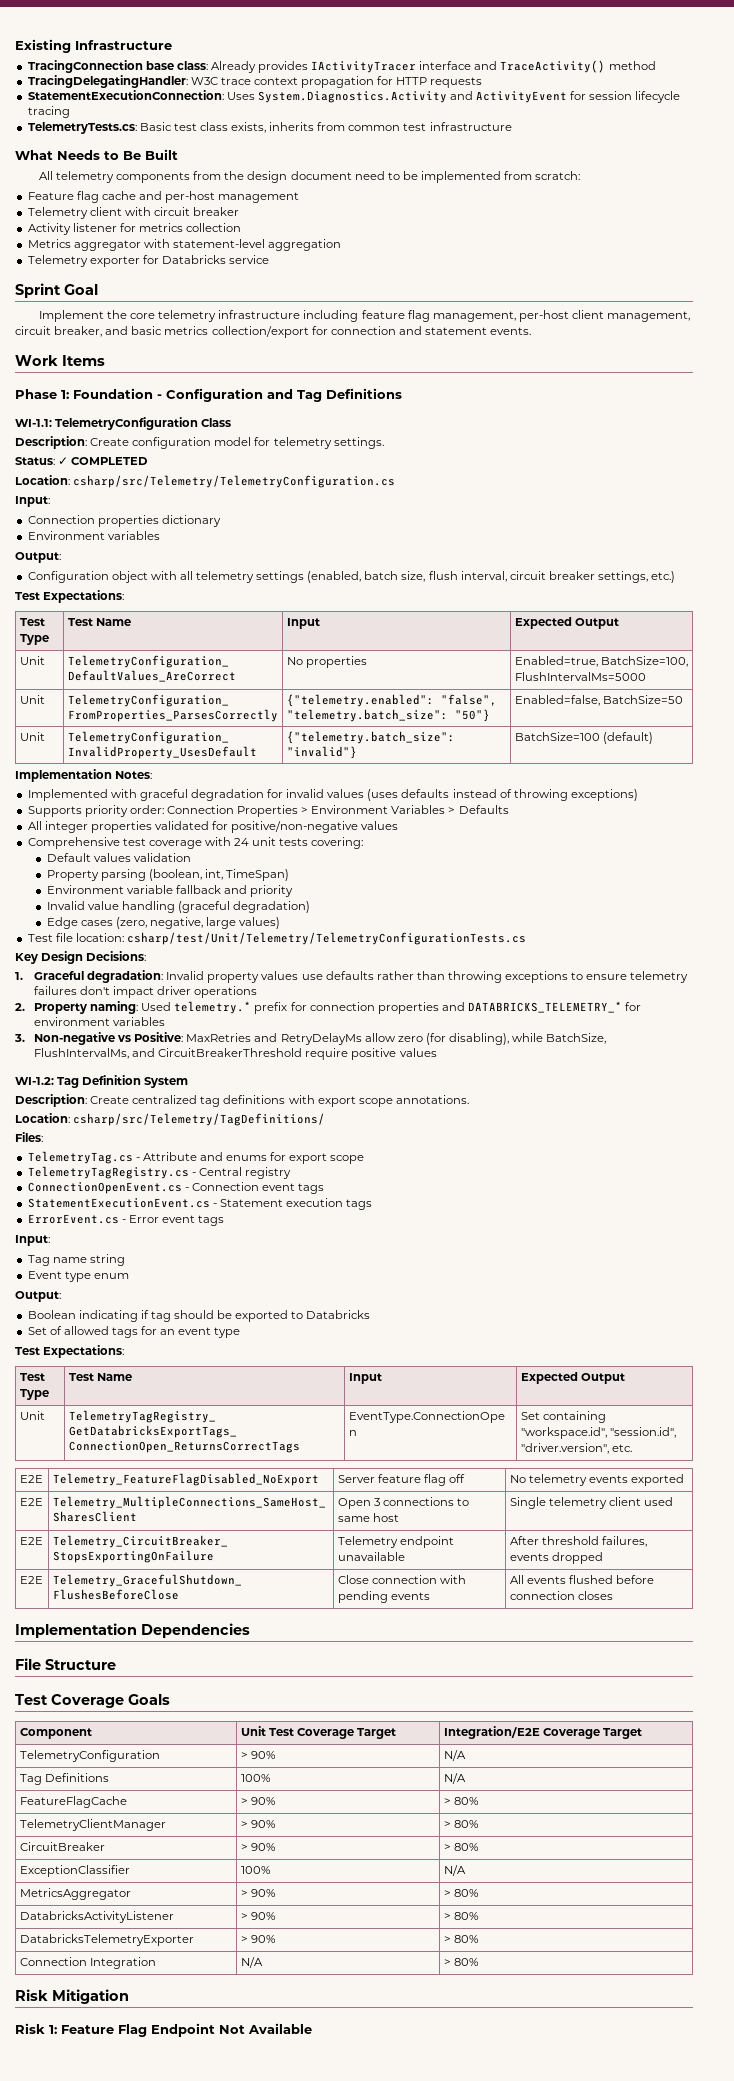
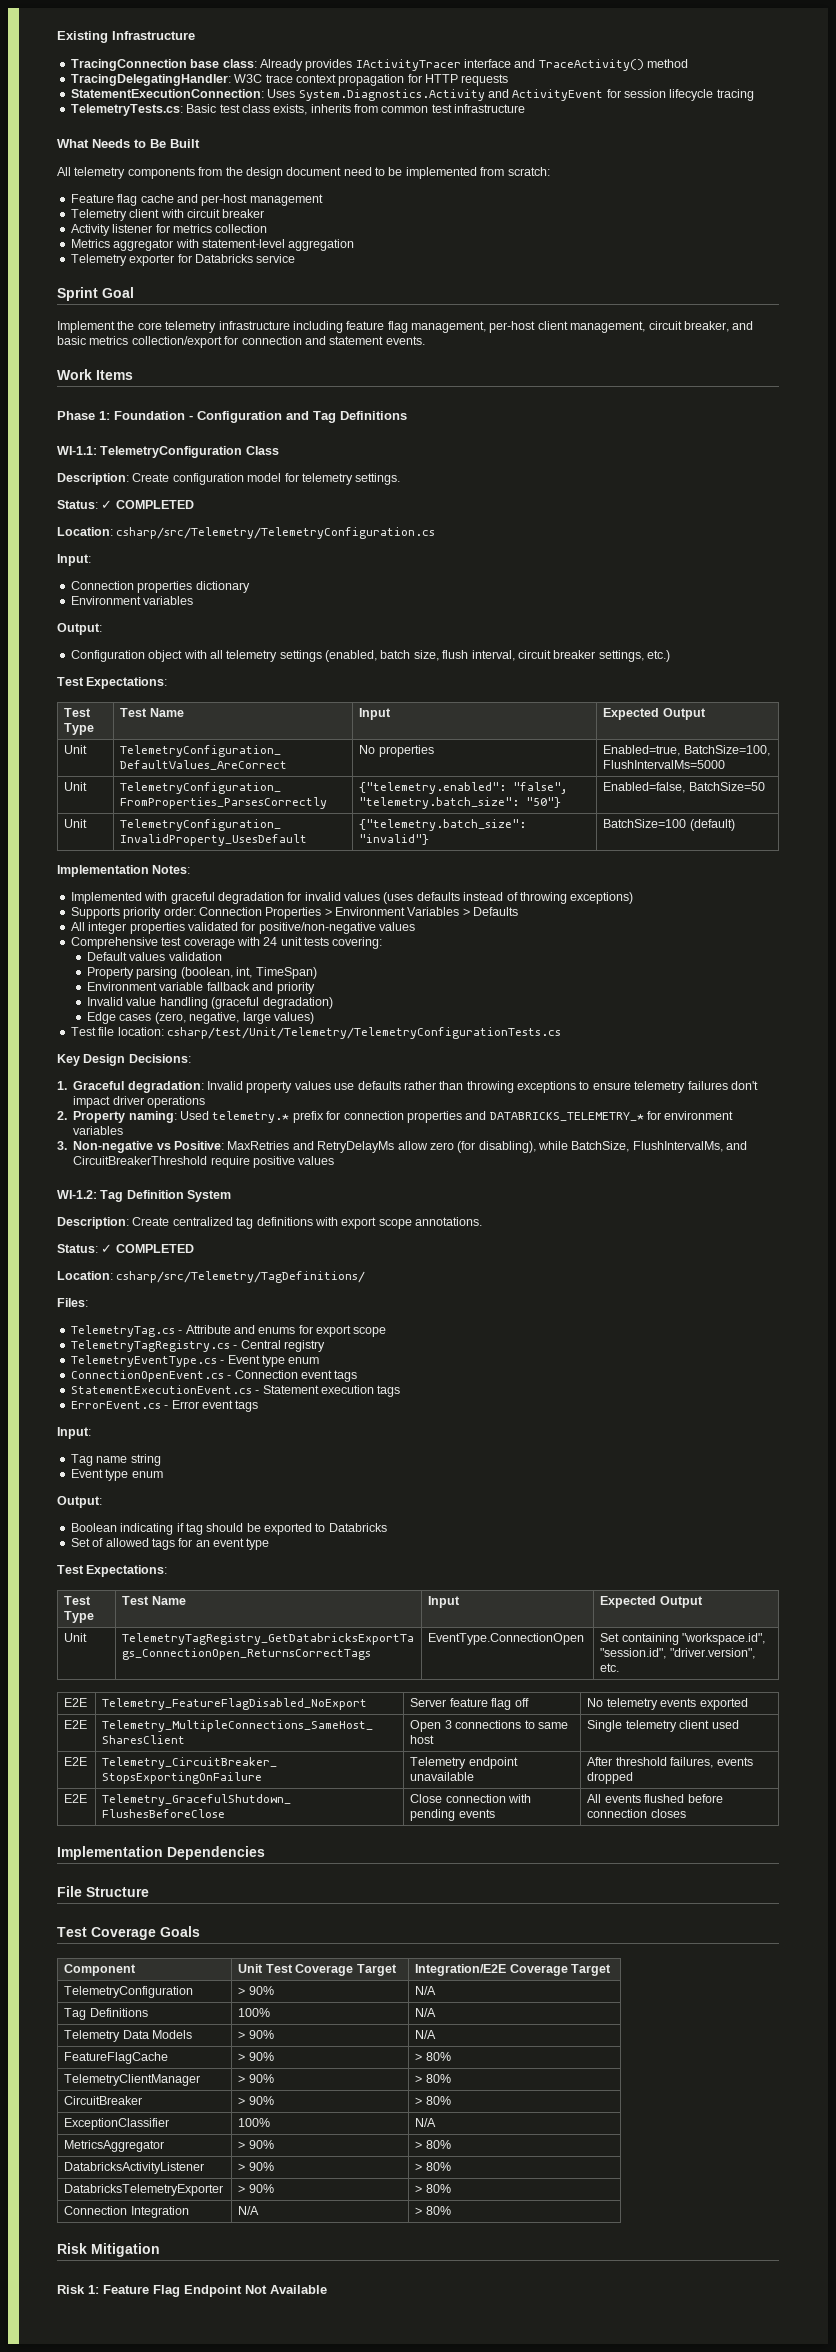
(469, 1099) none -> [57,1244,194,1253] // Status: ✓ COMPLETED
(291, 1173) none -> [70,1355,320,1367] // TelemetryEventType.cs - Event type enum
(466, 1778) none -> [64,2030,193,2042] [238,2030,274,2039] [415,2030,437,2039] // Telemetry Data Models | > 90% | N/A

